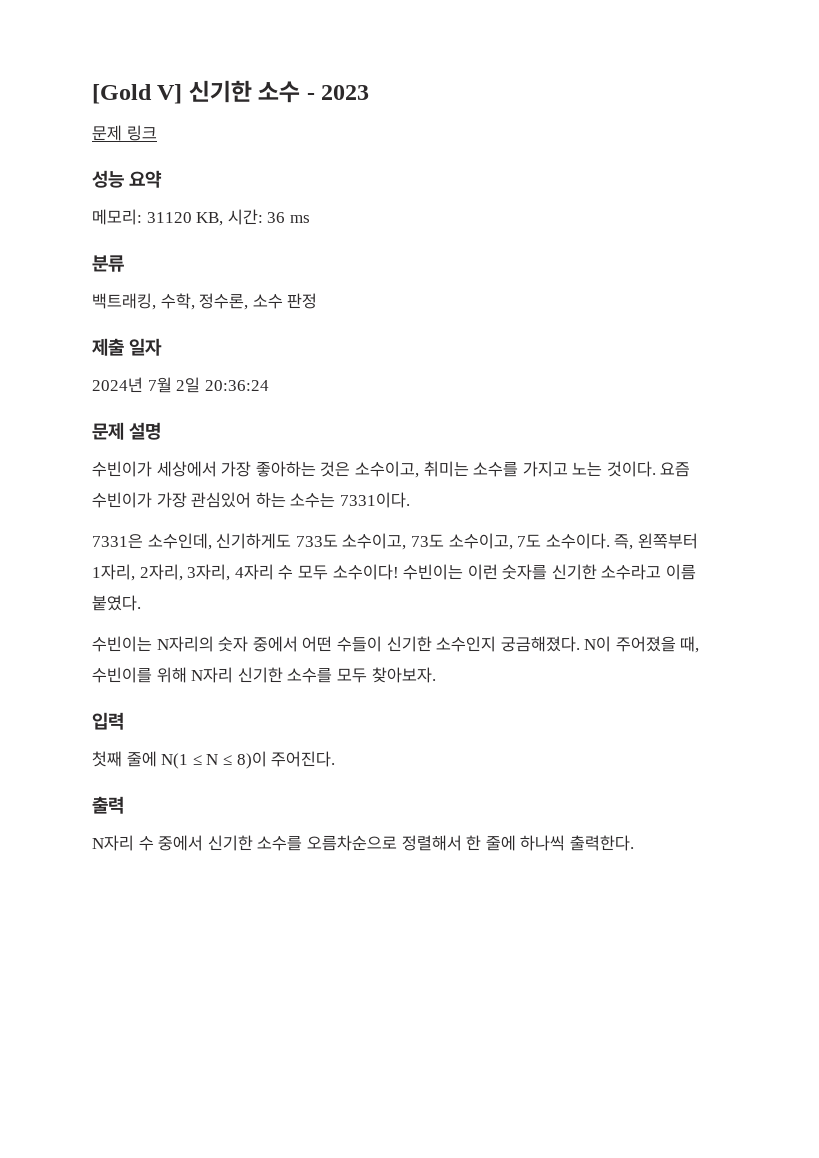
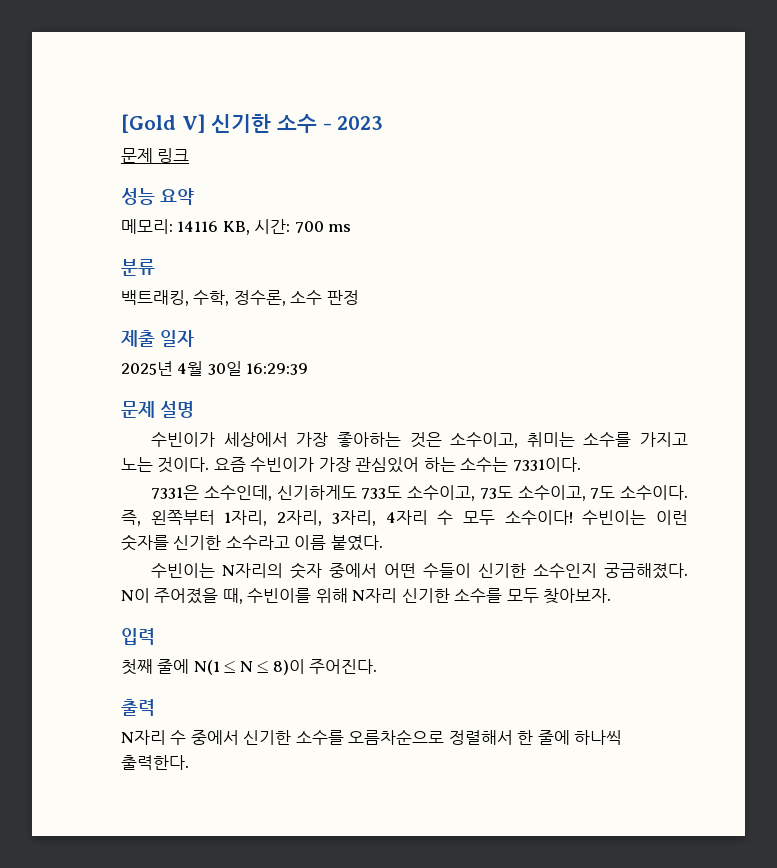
[146,212,192,223] 31120 -> [177,221,219,232] 14116
[267,212,286,223] 36 -> [294,221,324,233] 700
[92,377,269,393] 2024년 7월 2일 20:36:24 -> [121,361,309,376] 2025년 4월 30일 16:29:39

